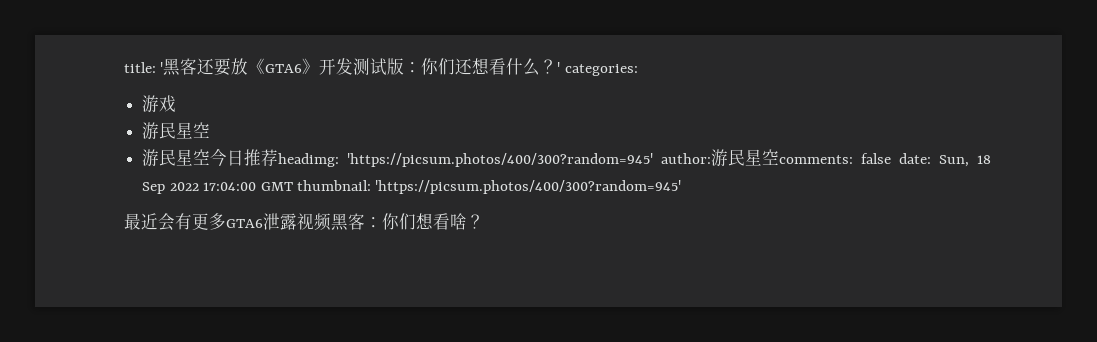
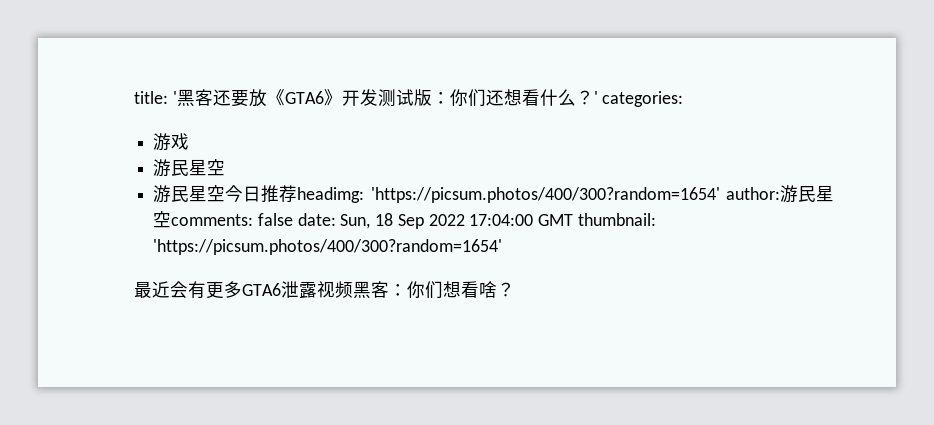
[347,153,654,167] 'https://picsum.photos/400/300?random=945' -> [370,187,720,203] 'https://picsum.photos/400/300?random=1654'
[375,180,682,194] 'https://picsum.photos/400/300?random=945' -> [153,239,503,255] 'https://picsum.photos/400/300?random=1654'

